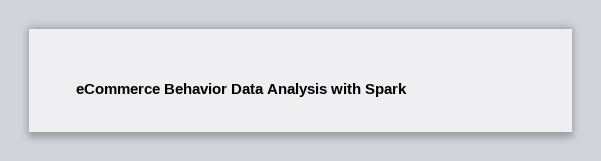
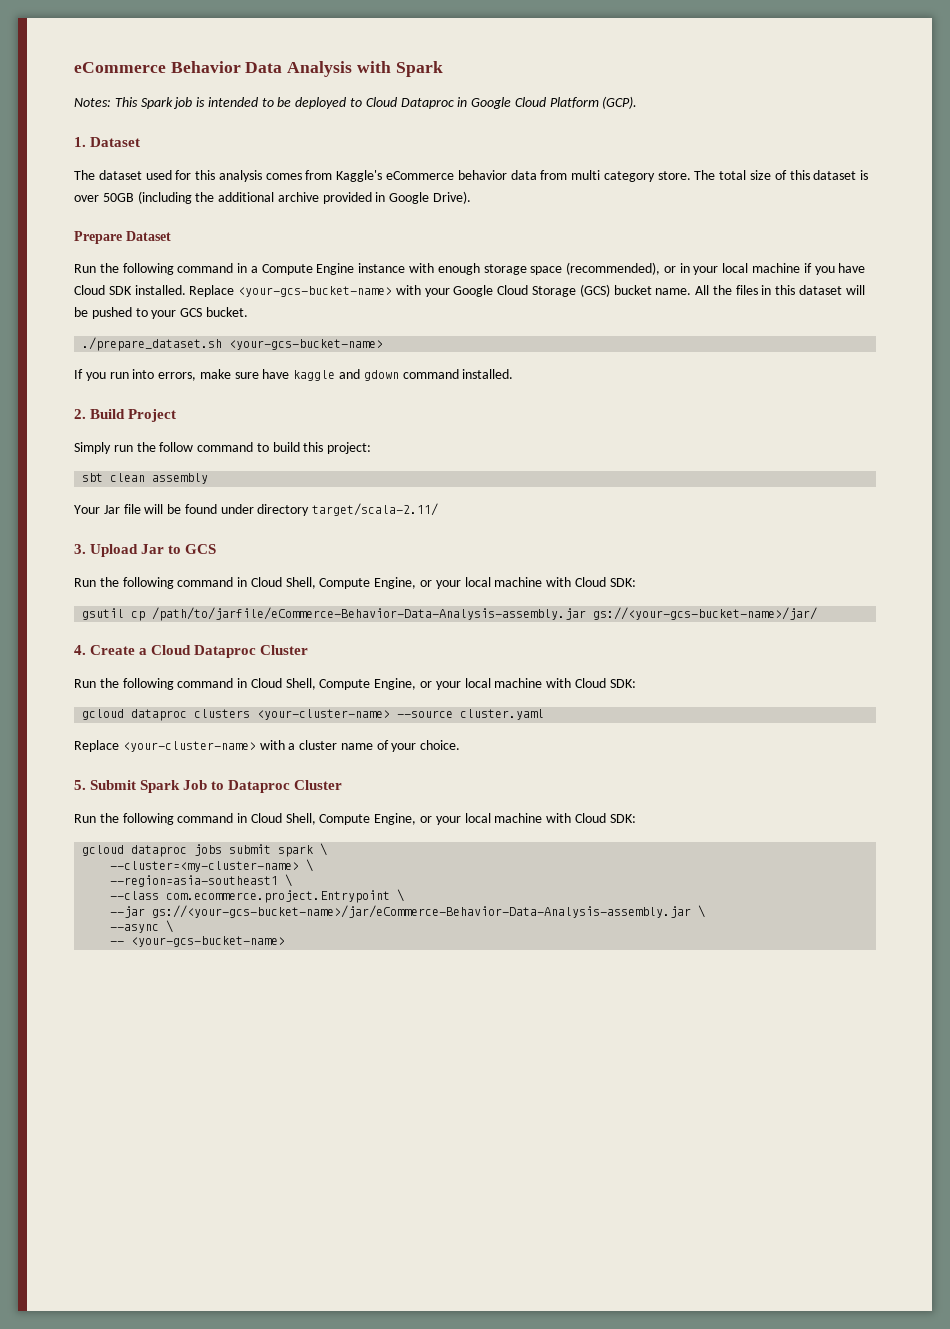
(408, 90) none -> [74,96,638,109] [74,137,141,147] [74,170,869,182] [74,191,472,204] [74,231,171,244] [74,262,866,275] [74,284,865,297] [74,307,248,319] [82,337,384,351] [74,369,514,381] [74,409,177,422] [74,442,372,454] [82,473,209,484] [74,503,439,516] [74,544,217,557] [74,577,636,589] [82,607,818,621] [74,645,309,658] [74,678,636,690] [82,709,545,721] [74,740,461,752] [74,780,343,793] [74,813,636,825] [82,843,328,857] [110,859,314,872] [110,874,293,887] [110,889,405,903] [110,905,706,918] [110,920,174,933] [110,936,286,947] // Notes: This Spark job is intended to be deployed to Cloud Dataproc in Google Cloud Platform (GCP). // 1. Dataset // The dataset used for this analysis comes from Kaggle's eCommerce behavior data from multi category store. The total size of this dataset is over 50GB (including the additional archive provided in Google Drive). // Prepare Dataset // Run the following command in a Compute Engine instance with enough storage space (recommended), or in your local machine if you have Cloud SDK installed. Replace <your-gcs-bucket-name> with your Google Cloud Storage (GCS) bucket name. All the files in this dataset will be pushed to your GCS bucket. // ./prepare_dataset.sh <your-gcs-bucket-name> // If you run into errors, make sure have kaggle and gdown command installed. // 2. Build Project // Simply run the follow command to build this project: // sbt clean assembly // Your Jar file will be found under directory target/scala-2.11/ // 3. Upload Jar to GCS // Run the following command in Cloud Shell, Compute Engine, or your local machine with Cloud SDK: // gsutil cp /path/to/jarfile/eCommerce-Behavior-Data-Analysis-assembly.jar gs://<your-gcs-bucket-name>/jar/ // 4. Create a Cloud Dataproc Cluster // Run the following command in Cloud Shell, Compute Engine, or your local machine with Cloud SDK: // gcloud dataproc clusters <your-cluster-name> --source cluster.yaml // Replace <your-cluster-name> with a cluster name of your choice. // 5. Submit Spark Job to Dataproc Cluster // Run the following command in Cloud Shell, Compute Engine, or your local machine with Cloud SDK: // gcloud dataproc jobs submit spark \ // --cluster=<my-cluster-name> \ // --region=asia-southeast1 \ // --class com.ecommerce.project.Entrypoint \ // --jar gs://<your-gcs-bucket-name>/jar/eCommerce-Behavior-Data-Analysis-assembly.jar \ // --async \ // -- <your-gcs-bucket-name>

